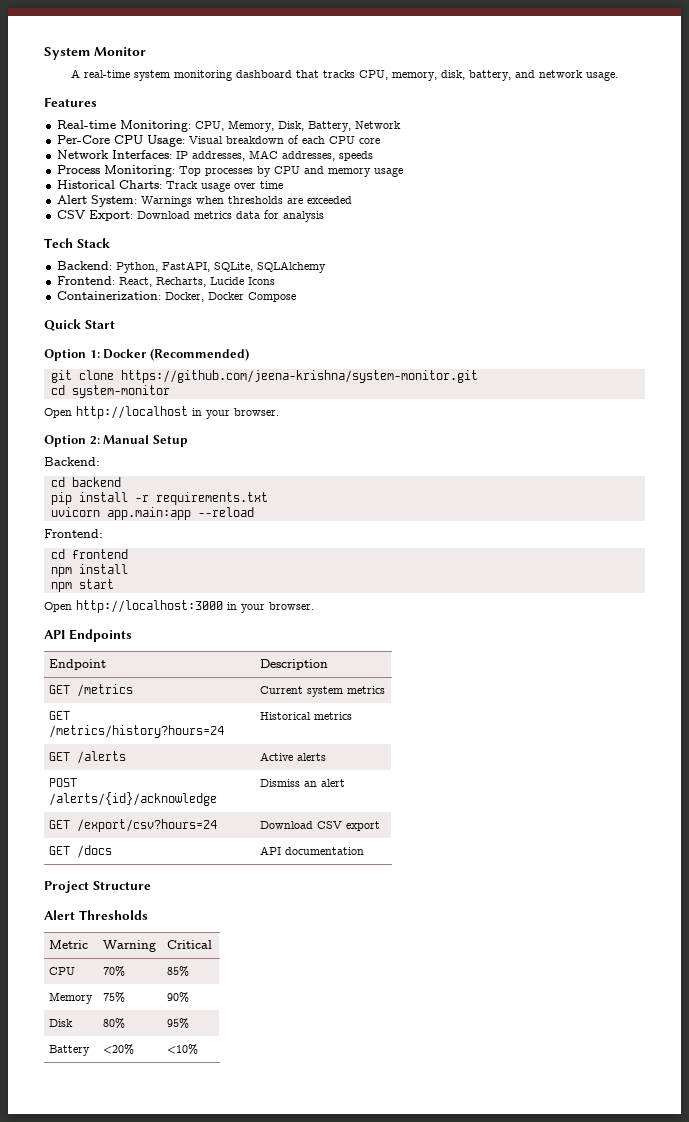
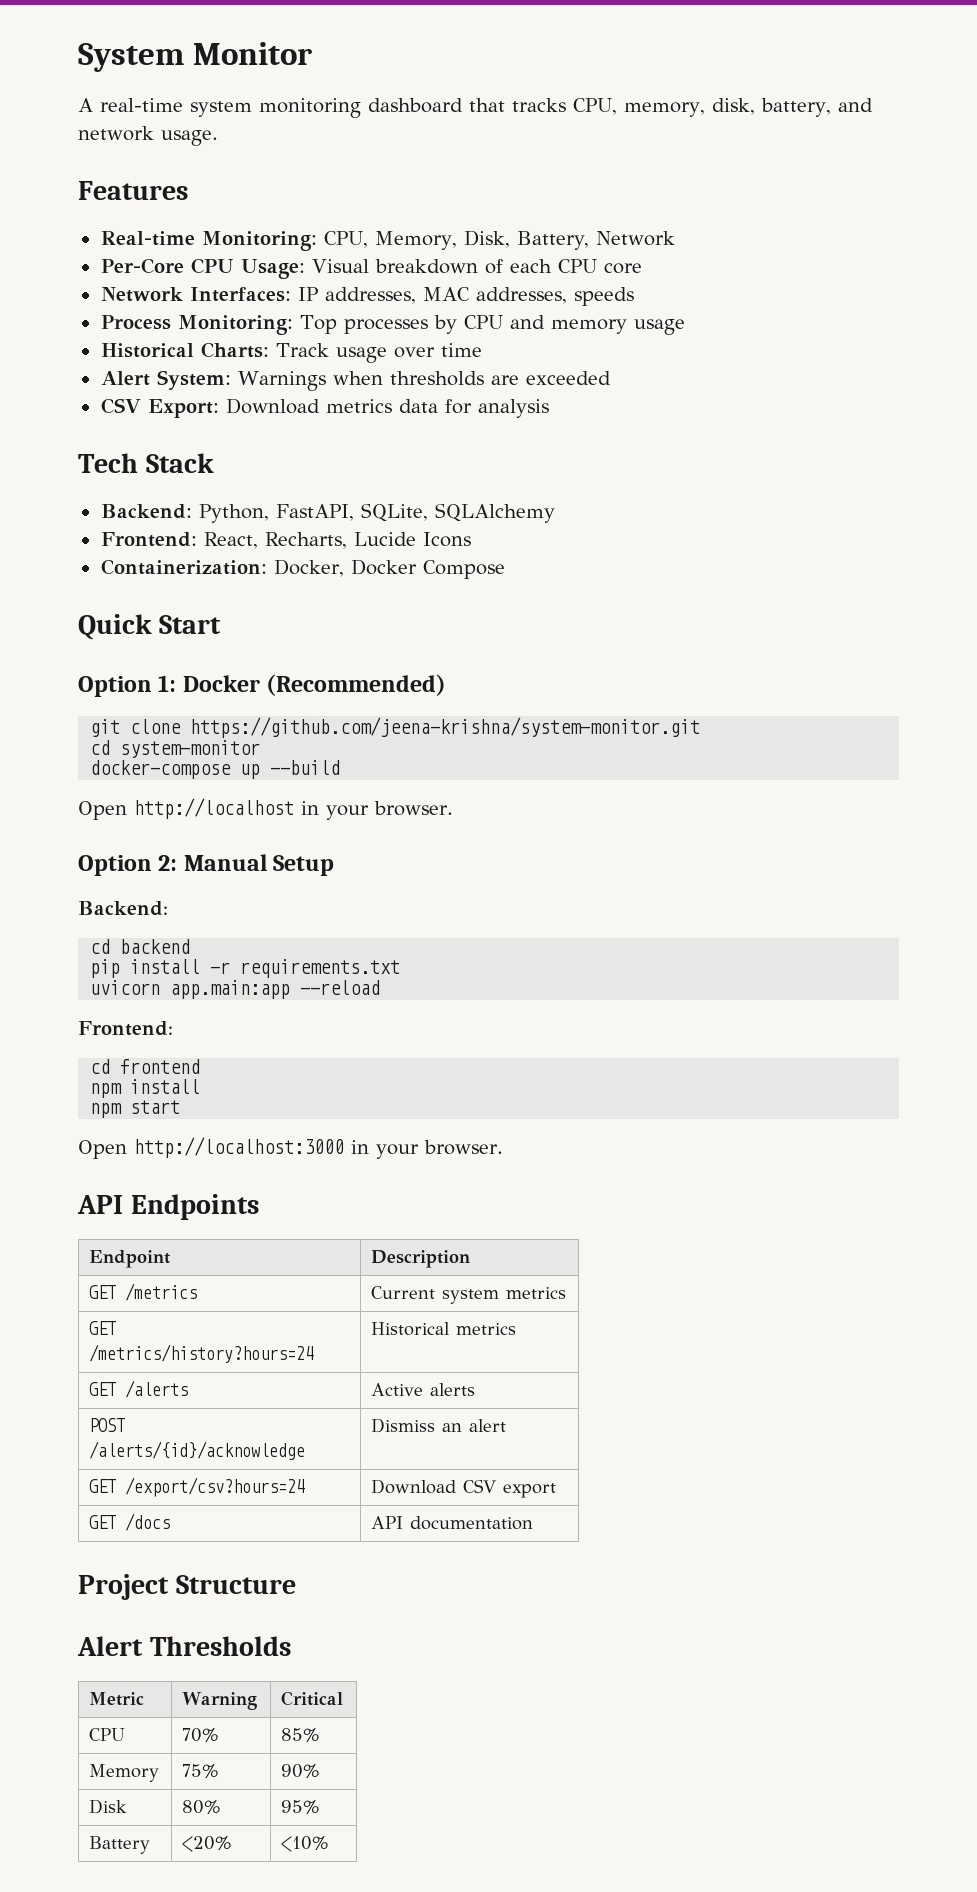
(170, 391) none -> [90,760,341,779] // docker-compose up --build

